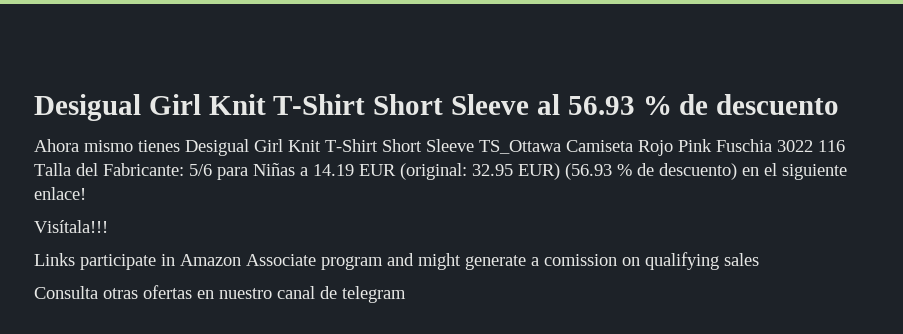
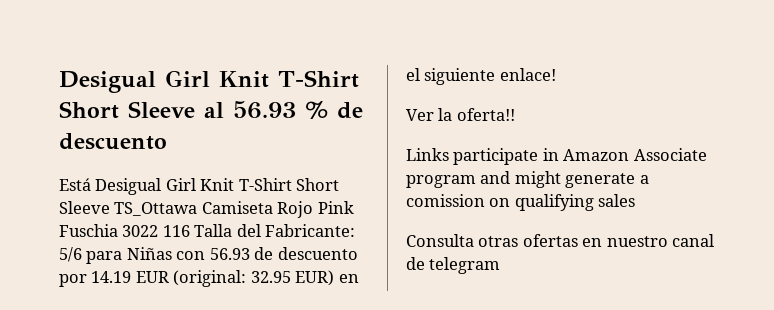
[34,139,180,152] Ahora mismo tienes -> [59,178,91,191] Está
[300,167,308,176] a -> [176,247,358,260] [59,274,87,287] con 56.93 de descuento por
[565,163,737,180] (56.93 % de descuento) -> (335, 278) none
[34,220,108,233] Visítala!!! -> [406,108,515,121] Ver la oferta!!

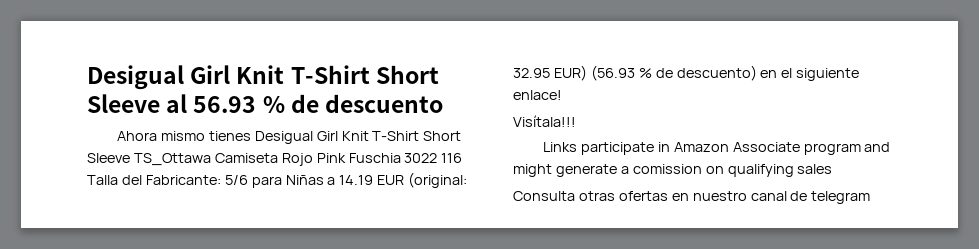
[59,178,91,191] Está -> [116,131,251,141] Ahora mismo tienes
[176,247,358,260] [59,274,87,287] con 56.93 de descuento por -> [327,177,336,185] a
(335, 278) none -> [590,65,757,81] (56.93 % de descuento)
[406,108,515,121] Ver la oferta!! -> [513,115,576,127] Visítala!!!

